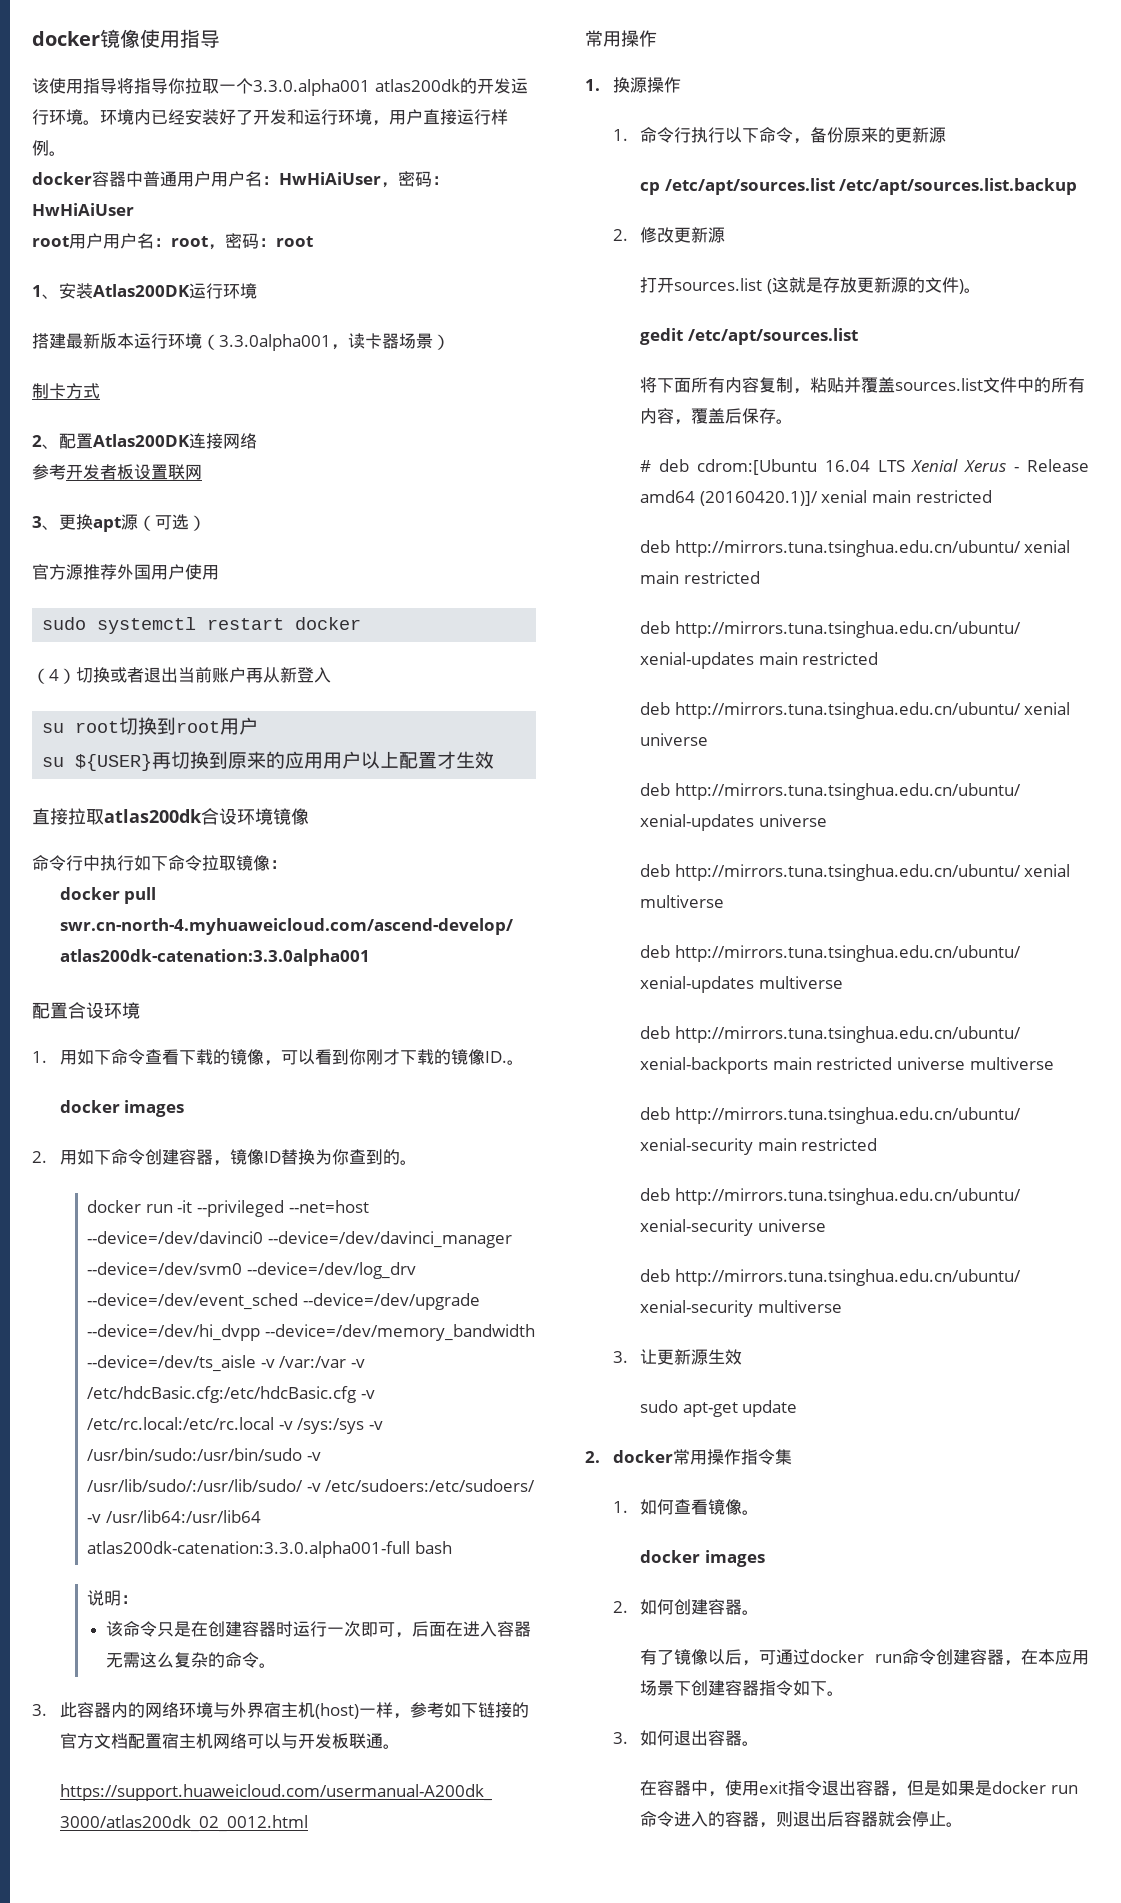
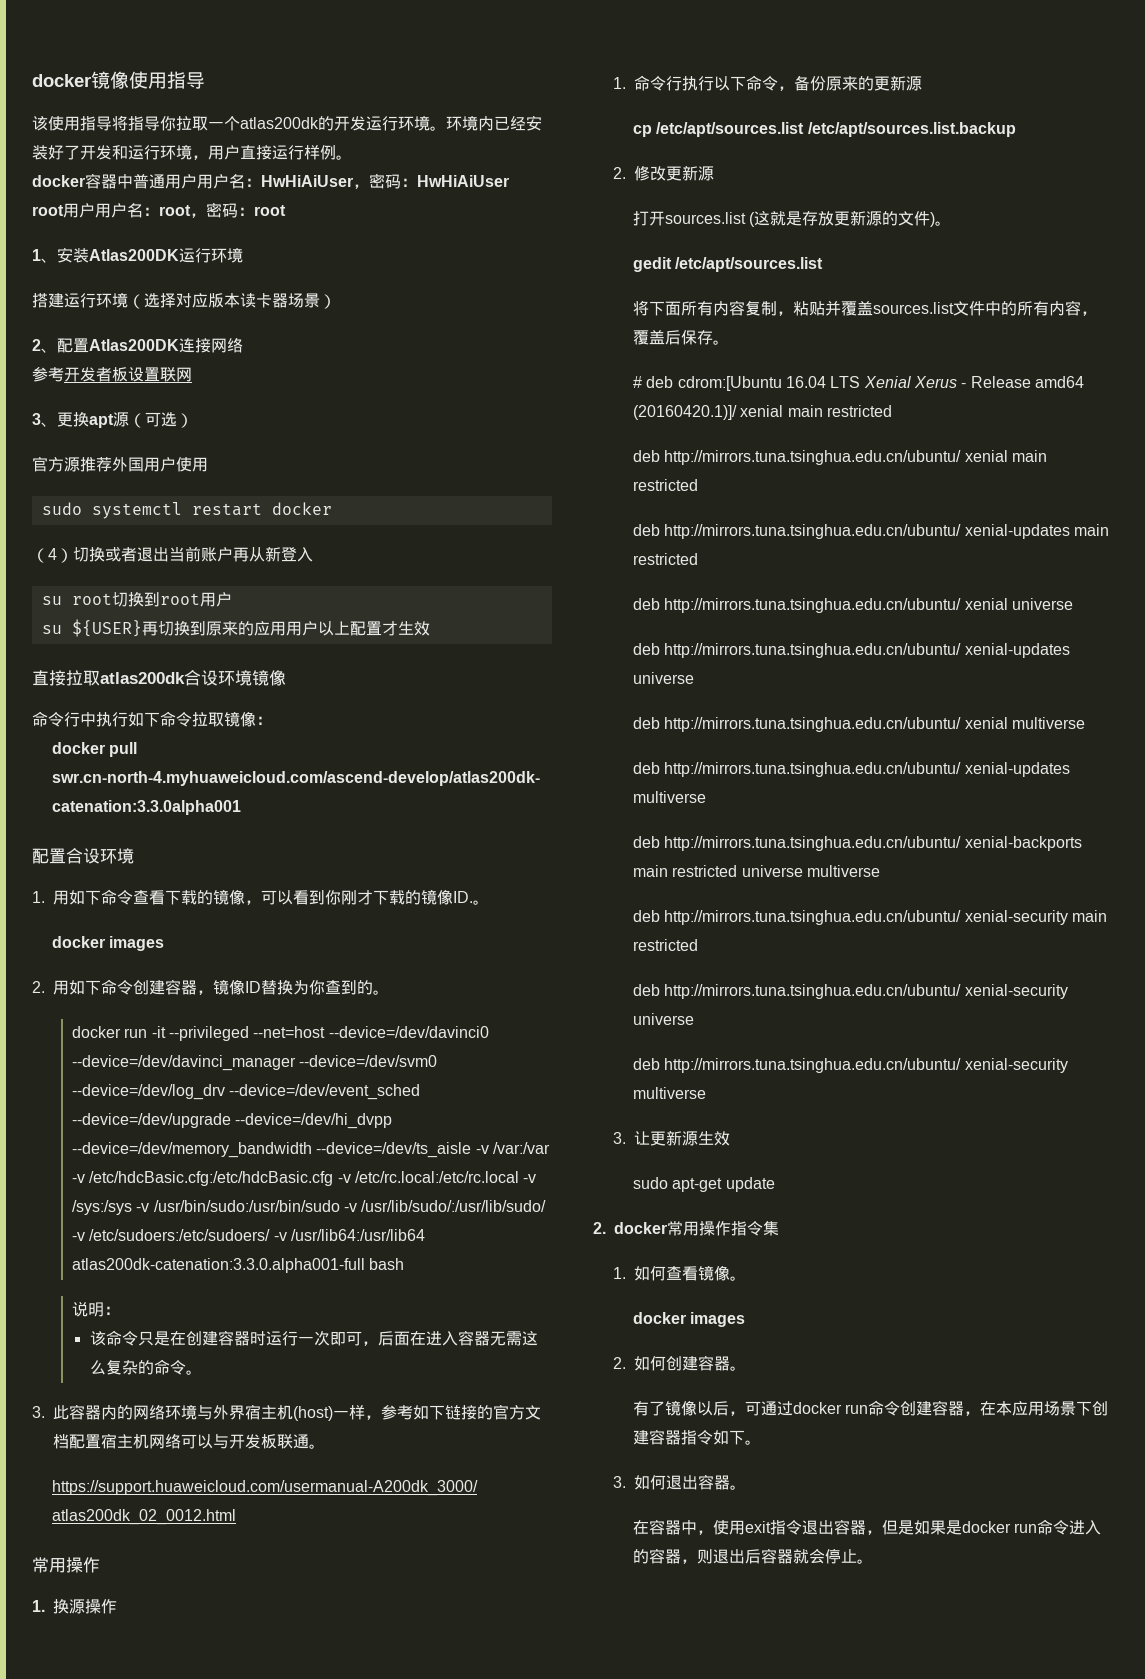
[253,79,370,96] 3.3.0.alpha001 -> (240, 123) none
[66,333,134,349] 最新版本 -> (64, 300) none
[219,334,348,351] 3.3.0alpha001， -> [144,293,240,308] 选择对应版本
[32,383,100,399] // 制卡方式 -> (336, 301) none

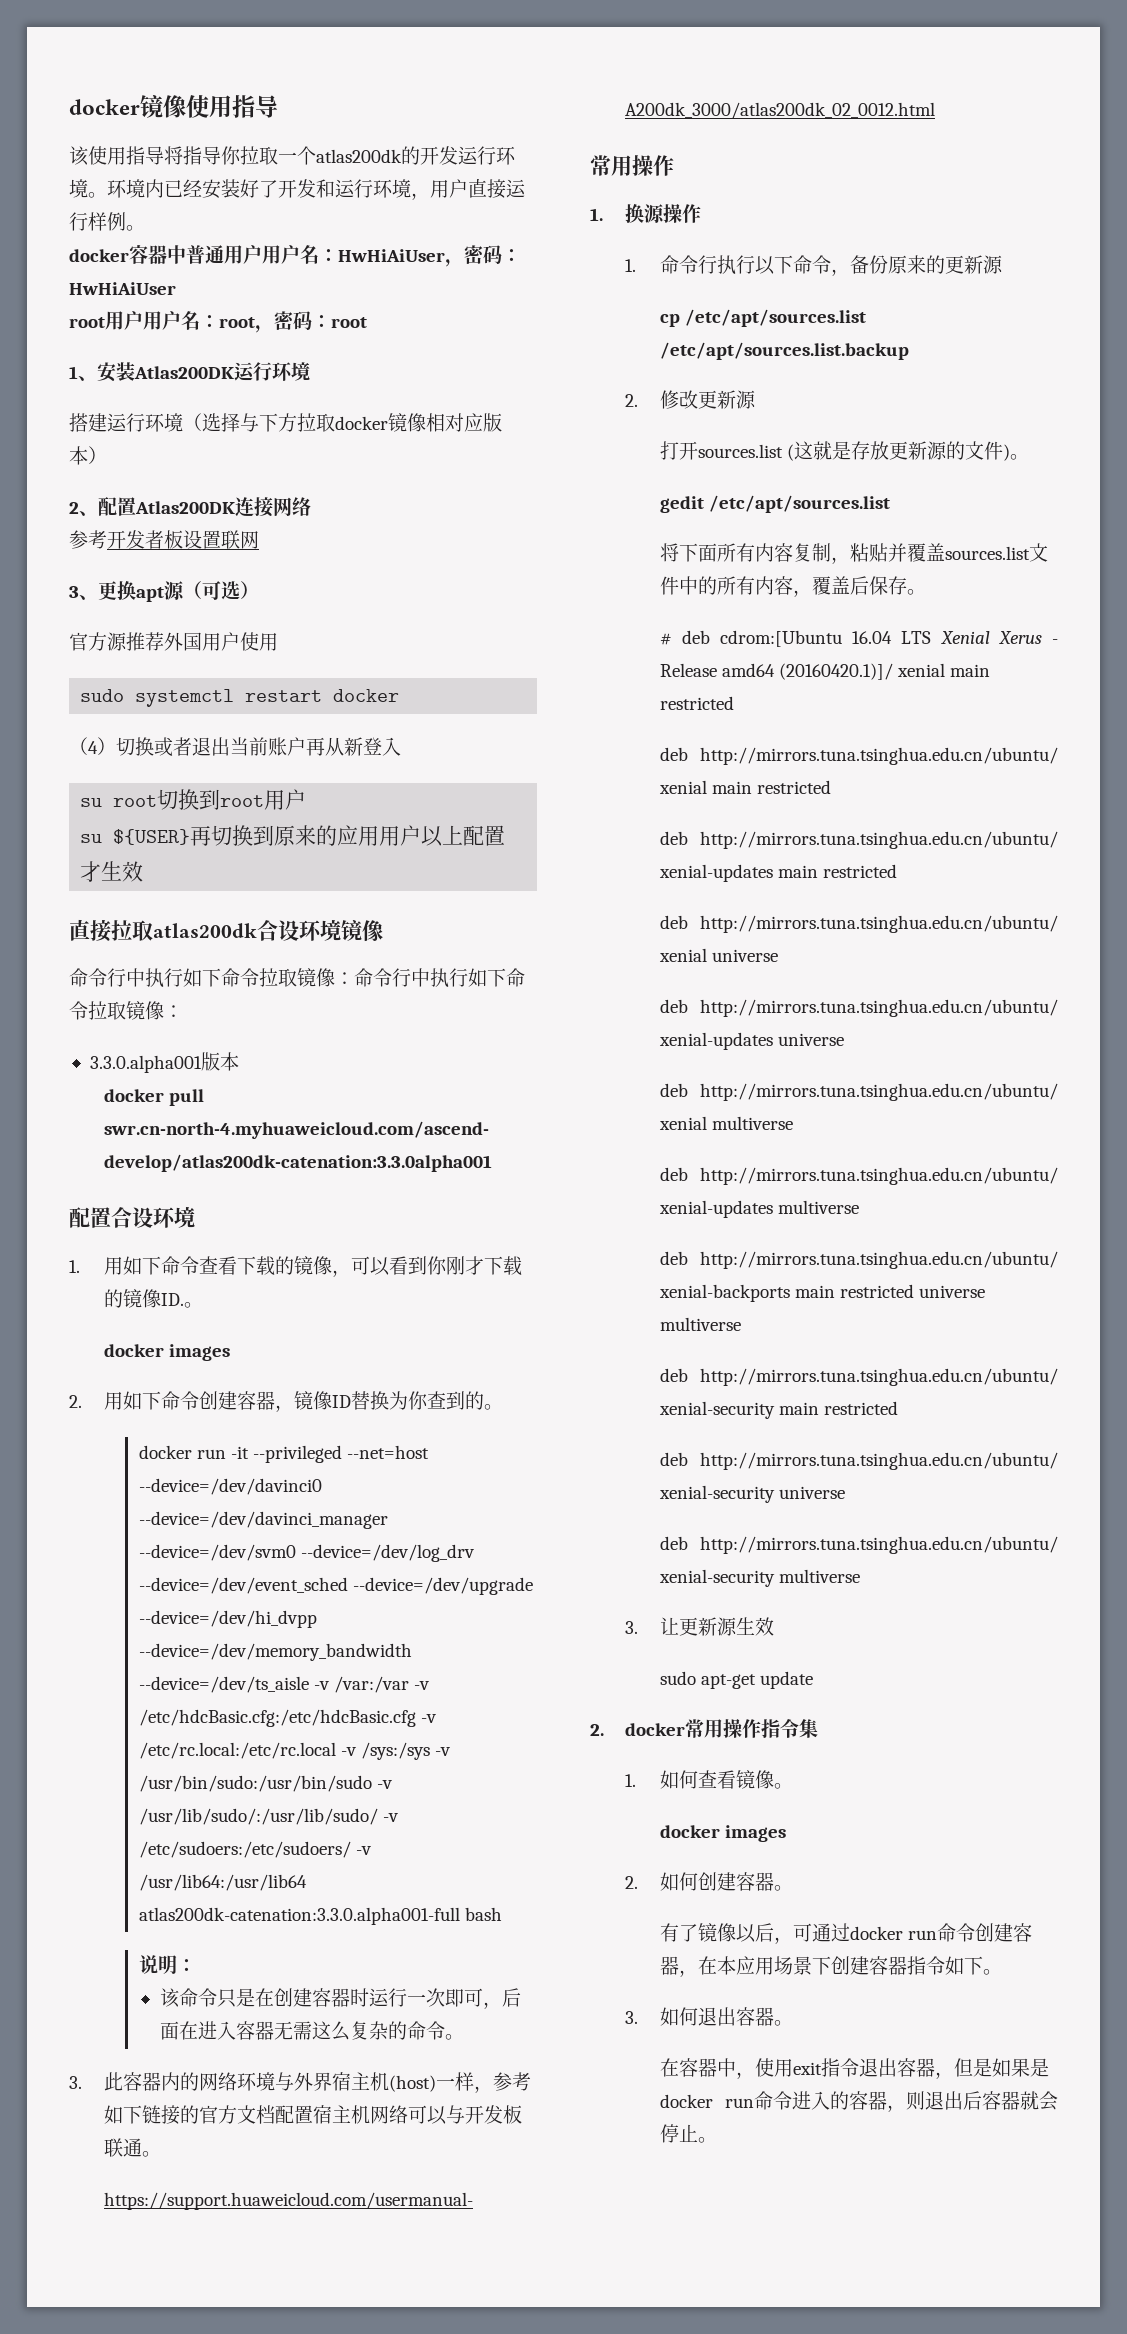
[176,293,320,308] 对应版本读卡器场景 -> [240,413,502,432] [69,446,88,465] 与下方拉取docker镜像相对应版本
(272, 720) none -> [354,968,525,988] [69,1001,183,1020] [89,1052,239,1073] 命令行中执行如下命令拉取镜像： // 3.3.0.alpha001版本

